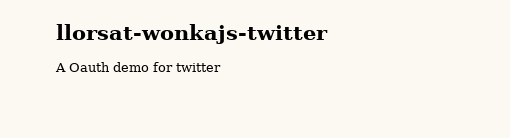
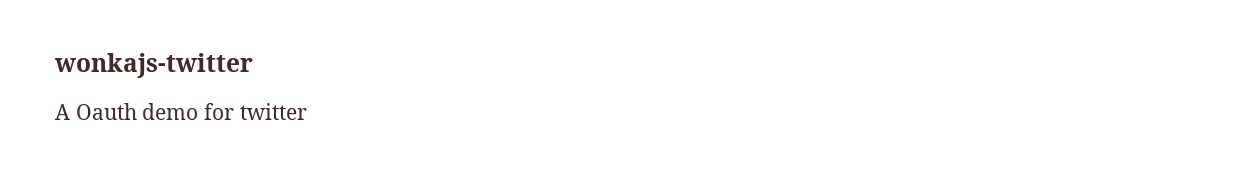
[56,24,328,44] llorsat-wonkajs-twitter -> [54,53,253,78] wonkajs-twitter

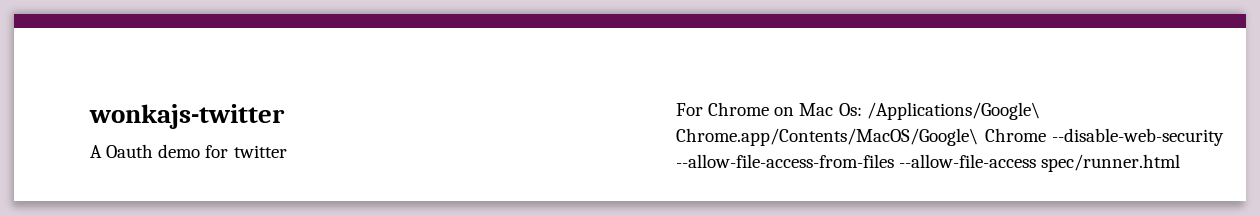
(307, 111) none -> [676,102,1040,120] [676,128,1224,146] [676,154,1181,172] // For Chrome on Mac Os: /Applications/Google\ Chrome.app/Contents/MacOS/Google\ Chrome --disable-web-security --allow-file-access-from-files --allow-file-access spec/runner.html

